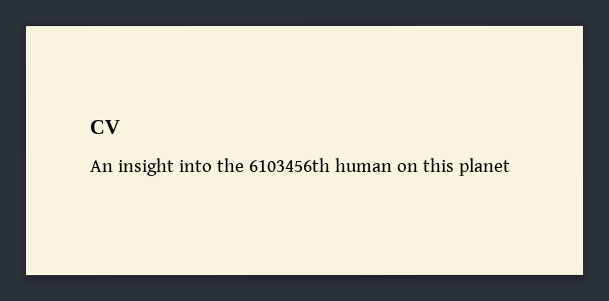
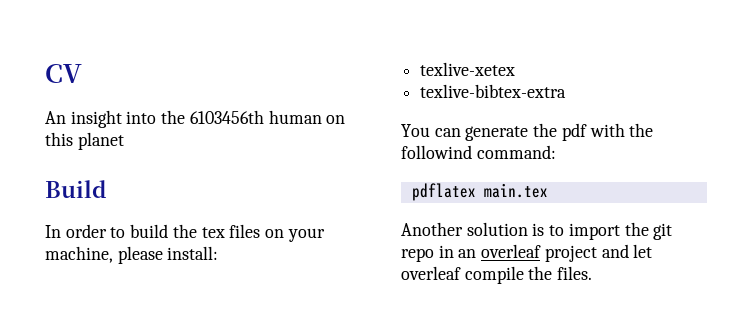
(511, 166) none -> [45,180,106,198] [45,224,325,242] [45,246,219,264] [420,62,516,76] [420,84,567,98] [401,123,654,141] [401,145,556,159] [411,183,548,201] [401,222,673,240] [401,244,653,262] [401,266,593,284] // Build // In order to build the tex files on your machine, please install: // texlive-xetex // texlive-bibtex-extra // You can generate the pdf with the followind command: // pdflatex main.tex // Another solution is to import the git repo in an overleaf project and let overleaf compile the files.

